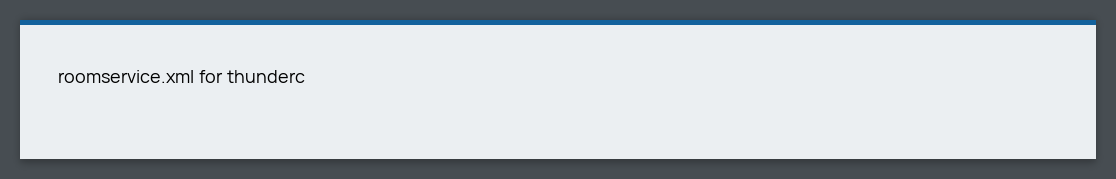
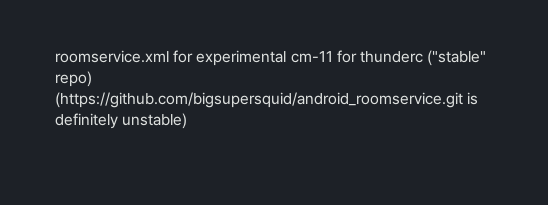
[226,70,305,83] thunderc -> [196,50,487,66] [55,71,92,87] [55,92,479,108] [55,113,188,129] experimental cm-11 for thunderc ("stable" repo) (https://github.com/bigsupersquid/android_roomservice.git is definitely unstable)

